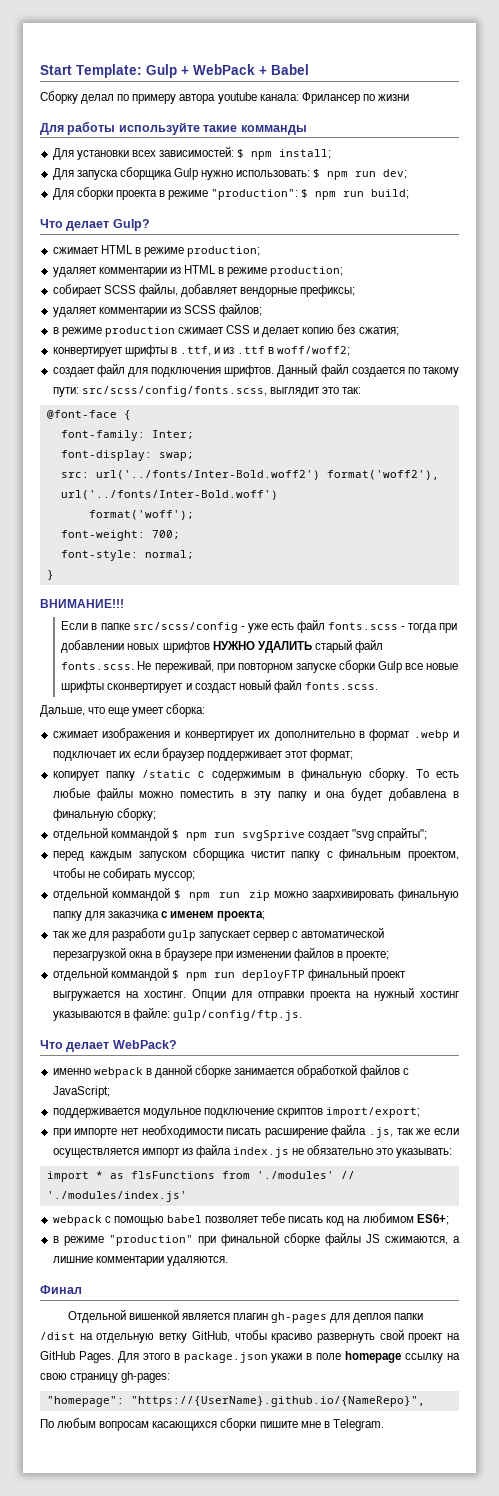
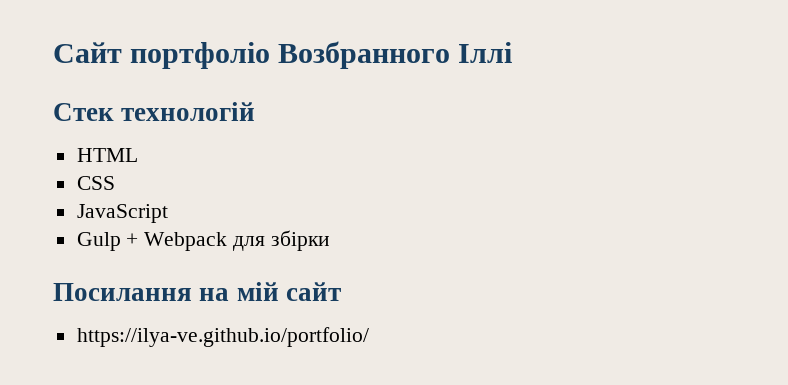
[40,64,309,78] [40,91,409,104] [40,121,307,135] [52,146,332,160] [52,167,408,180] [52,187,410,200] [40,219,150,231] [52,245,261,257] [52,265,344,277] [52,283,356,297] [52,303,263,317] [52,324,399,337] [52,345,351,357] [52,363,459,377] [52,386,362,397] [46,410,131,420] [60,430,194,441] [60,450,194,461] [60,470,439,480] [60,490,278,500] [88,510,194,520] [60,530,180,541] [60,550,194,561] [46,570,54,580] [40,599,124,608] [61,619,458,633] [61,639,383,653] [61,659,459,673] [61,679,378,693] [40,704,206,717] [52,728,459,741] [52,748,354,761] [52,768,460,781] [52,787,460,801] [52,808,156,821] [52,827,428,841] [52,848,459,861] [52,868,195,881] [52,887,460,901] [52,911,266,921] [52,927,385,941] [52,947,390,961] [52,967,407,981] [52,987,459,1001] [52,1007,302,1021] [40,1040,177,1052] [52,1064,410,1078] [52,1086,110,1098] [52,1107,421,1118] [52,1124,459,1138] [52,1144,453,1158] [46,1171,355,1182] [46,1191,187,1202] [52,1213,449,1226] [52,1232,460,1246] [52,1256,228,1266] [40,1285,82,1294] [67,1309,424,1323] [40,1329,460,1343] [40,1351,461,1363] [40,1371,171,1383] [46,1396,425,1407] [40,1418,384,1431] Start Template: Gulp + WebPack + Babel // Сборку делал по примеру автора youtube канала: Фрилансер по жизни // Для работы используйте такие комманды // Для установки всех зависимостей: $ npm install; // Для запуска сборщика Gulp нужно использовать: $ npm run dev; // Для сборки проекта в режиме "production": $ npm run build; // Что делает Gulp? // сжимает HTML в режиме production; // удаляет комментарии из HTML в режиме production; // собирает SCSS файлы, добавляет вендорные префиксы; // удаляет комментарии из SCSS файлов; // в режиме production сжимает CSS и делает копию без сжатия; // конвертирует шрифты в .ttf, и из .ttf в woff/woff2; // создает файл для подключения шрифтов. Данный файл создается по такому пути: src/scss/config/fonts.scss, выглядит это так: // @font-face { // font-family: Inter; // font-display: swap; // src: url('../fonts/Inter-Bold.woff2') format('woff2'), url('../fonts/Inter-Bold.woff') // format('woff'); // font-weight: 700; // font-style: normal; // } // ВНИМАНИЕ!!! // Если в папке src/scss/config - уже есть файл fonts.scss - тогда при добавлении новых шрифтов НУЖНО УДАЛИТЬ старый файл fonts.scss. Не переживай, при повторном запуске сборки Gulp все новые шрифты сконвертирует и создаст новый файл fonts.scss. // Дальше, что еще умеет сборка: // сжимает изображения и конвертирует их дополнительно в формат .webp и подключает их если браузер поддерживает этот формат; // копирует папку /static с содержимым в финальную сборку. То есть любые файлы можно поместить в эту папку и она будет добавлена в финальную сборку; // отдельной коммандой $ npm run svgSprive cоздает "svg cпрайты"; // перед каждым запуском сборщика чистит папку с финальным проектом, чтобы не собирать муссор; // отдельной коммандой $ npm run zip можно заархивировать финальную папку для заказчика с именем проекта; // так же для разработи gulp запускает сервер с автоматической перезагрузкой окна в браузере при изменении файлов в проекте; // отдельной коммандой $ npm run deployFTP финальный проект выгружается на хостинг. Опции для отправки проекта на нужный хостинг указываются в файле: gulp/config/ftp.js. // Что делает WebPack? // именно webpack в данной сборке занимается обработкой файлов c JavaScript; // поддерживается модульное подключение скриптов import/export; // при импорте нет необходимости писать расширение файла .js, так же если осуществляется импорт из файла index.js не обязательно это указывать: // import * as flsFunctions from './modules' // './modules/index.js' // webpack c помощью babel позволяет тебе писать код на любимом ES6+; // в режиме "production" при финальной сборке файлы JS сжимаются, а лишние комментарии удаляются. // Финал // Отдельной вишенкой является плагин gh-pages для деплоя папки /dist на отдельную ветку GitHub, чтобы красиво развернуть свой проект на GitHub Pages. Для этого в package.json укажи в поле homepage ссылку на свою страницу gh-pages: // "homepage": "https://{UserName}.github.io/{NameRepo}", // По любым вопросам касающихся сборки пишите мне в Telegram. -> [53,41,513,69] [53,102,256,121] [76,148,138,162] [76,176,115,190] [76,204,168,223] [76,230,330,251] [53,282,341,301] [76,327,369,347] Сайт портфоліо Возбранного Іллі // Стек технологій // HTML // CSS // JavaScript // Gulp + Webpack для збірки // Посилання на мій сайт // https://ilya-ve.github.io/portfolio/

